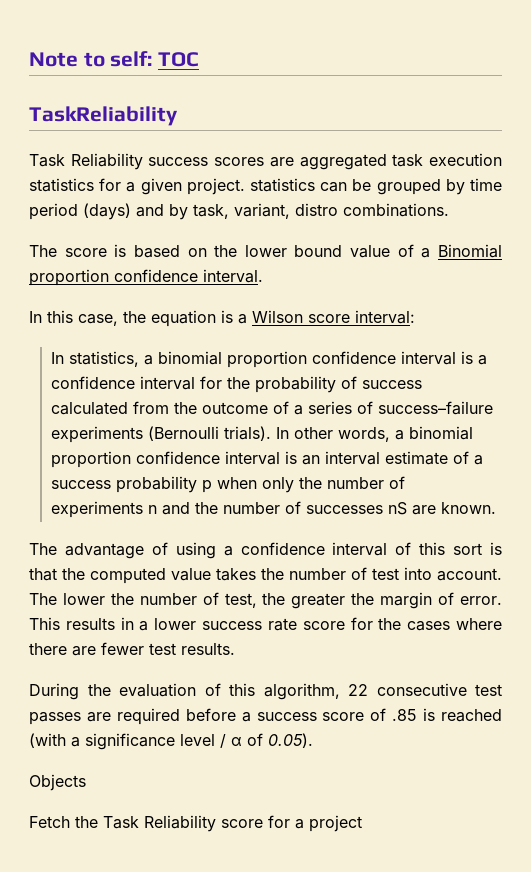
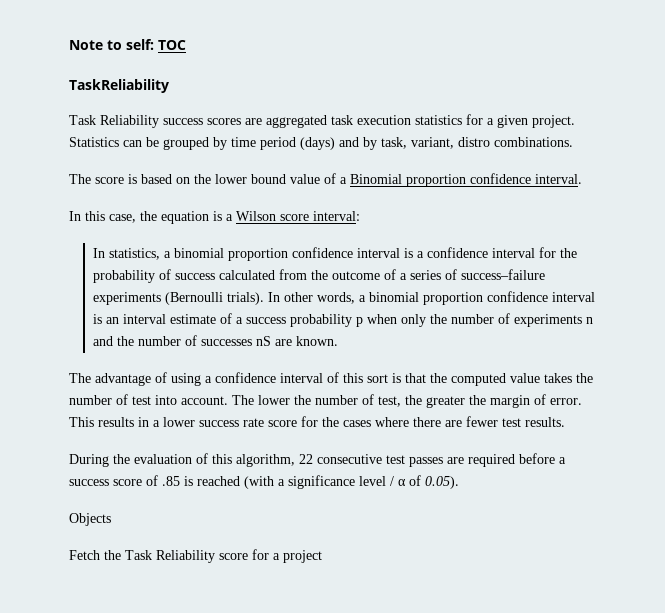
[250,178,315,192] statistics -> [69,137,119,147] Statistics

